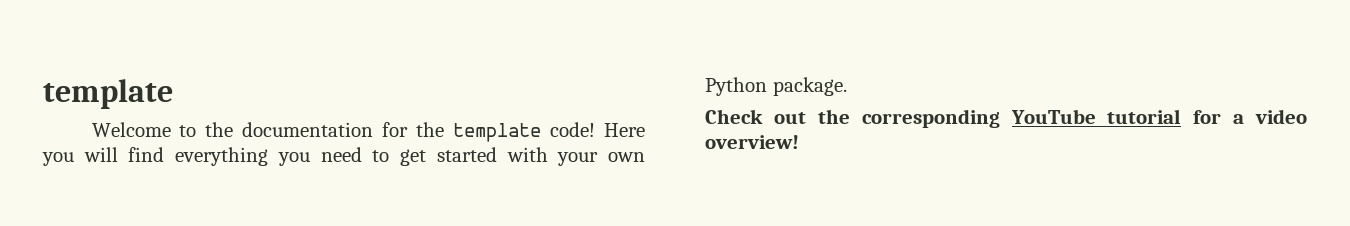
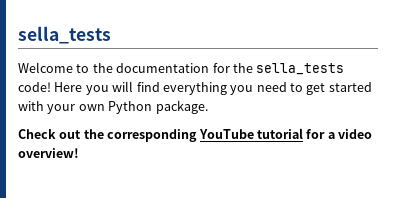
[43,79,173,109] template -> [18,26,111,44] sella_tests
[453,123,542,142] template -> [256,63,345,75] sella_tests

